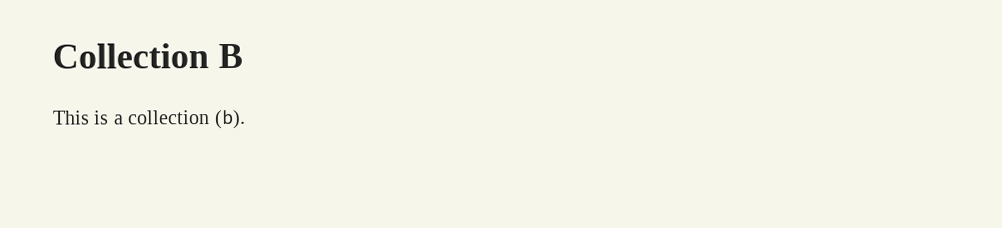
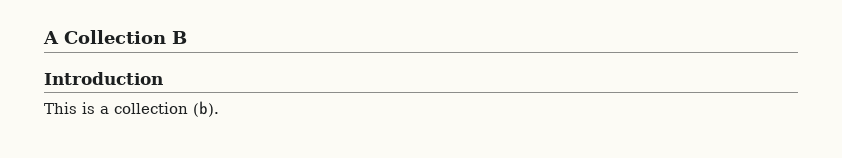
(52, 56) none -> [43,31,59,44] A
(243, 56) none -> [44,72,163,85] // Introduction

